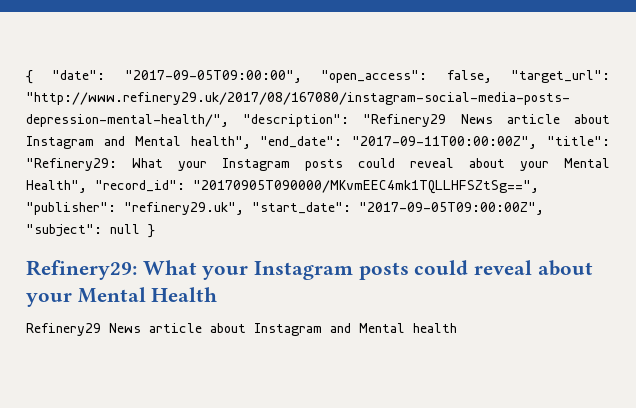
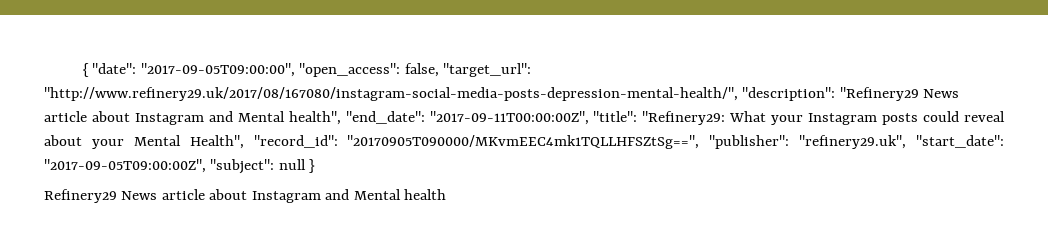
[26,260,593,280] [26,287,218,307] // Refinery29: What your Instagram posts could reveal about your Mental Health -> (316, 166) none

